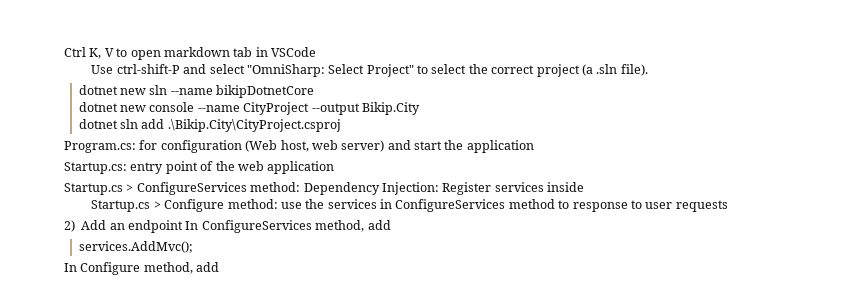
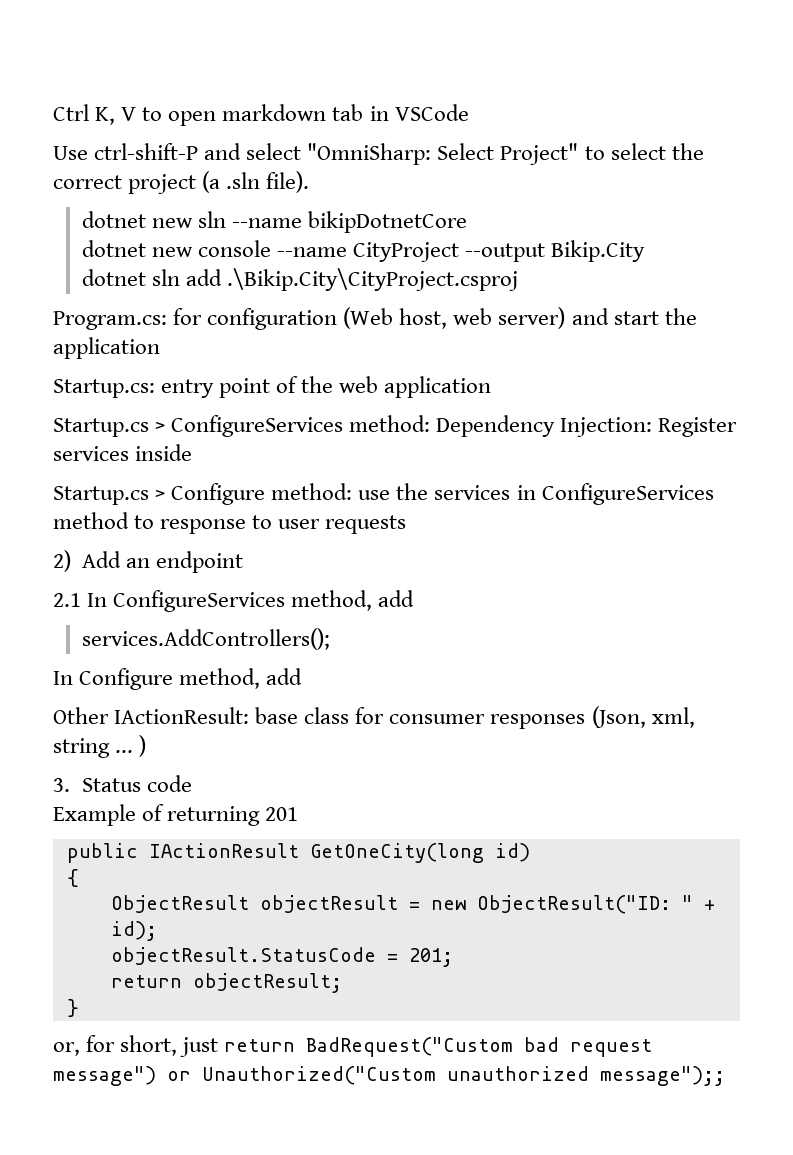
(183, 226) none -> [53,593,81,607] // 2.1
[78,241,193,253] services.AddMvc(); -> [81,628,330,650] services.AddControllers();
(220, 267) none -> [53,706,695,729] [53,735,147,758] [53,775,193,792] [53,804,299,826] [66,843,530,863] [66,869,79,887] [110,895,715,914] [110,921,157,941] [110,947,453,967] [110,973,342,993] [66,999,79,1017] [53,1035,653,1057] [53,1066,725,1086] // Other IActionResult: base class for consumer responses (Json, xml, string ... ) // 3. Status code // Example of returning 201 // public IActionResult GetOneCity(long id) // { // ObjectResult objectResult = new ObjectResult("ID: " + id); // objectResult.StatusCode = 201; // return objectResult; // } // or, for short, just return BadRequest("Custom bad request message") or Unauthorized("Custom unauthorized message");;

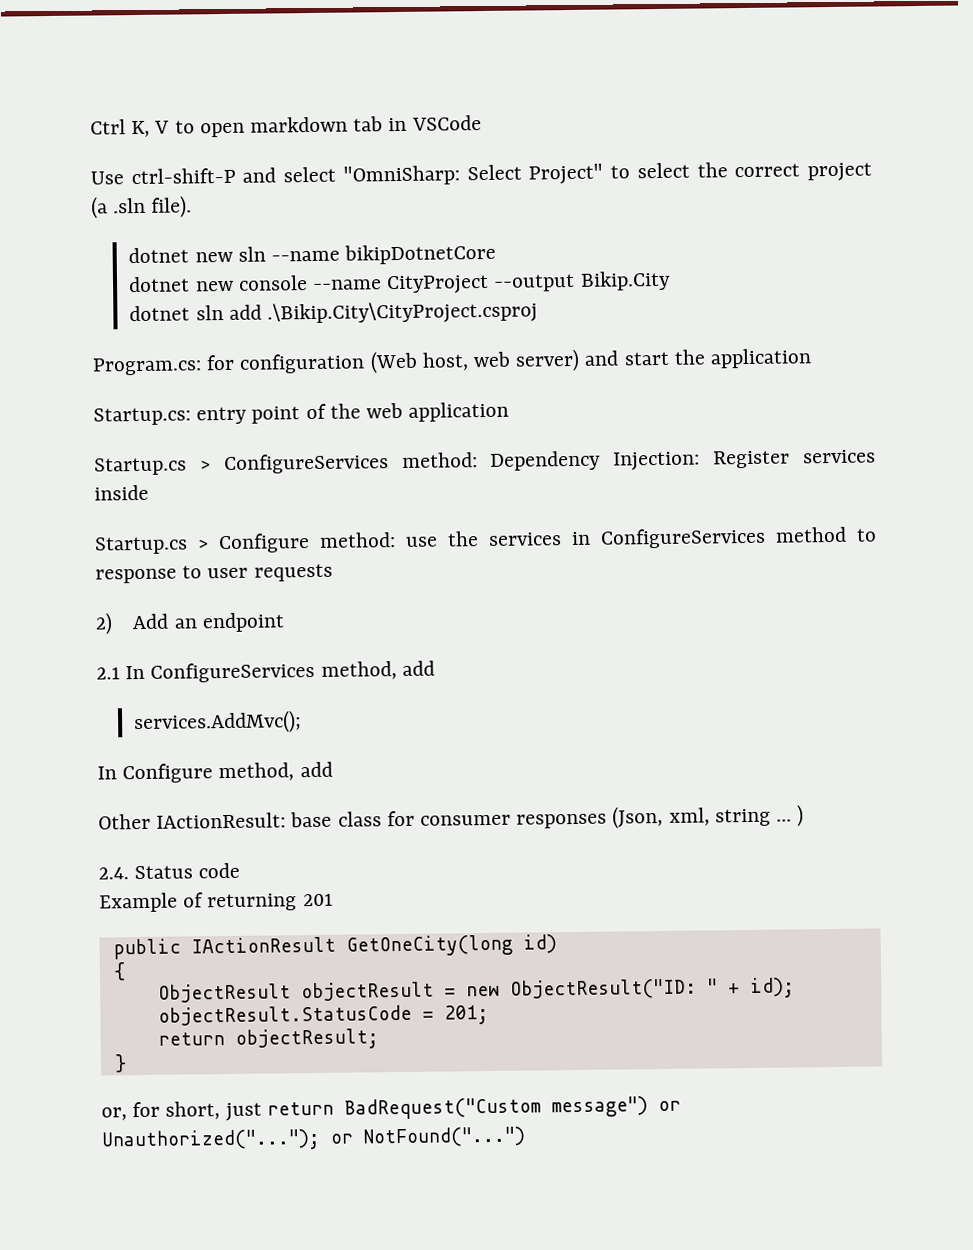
[81,628,330,650] services.AddControllers(); -> [133,710,303,735] services.AddMvc();
[53,778,70,792] 3. -> [98,867,129,880] 2.4.
[524,1037,653,1057] [53,1066,725,1086] bad request message") or Unauthorized("Custom unauthorized message");; -> [550,1096,681,1118] [101,1126,525,1152] message") or Unauthorized("..."); or NotFound("...")

